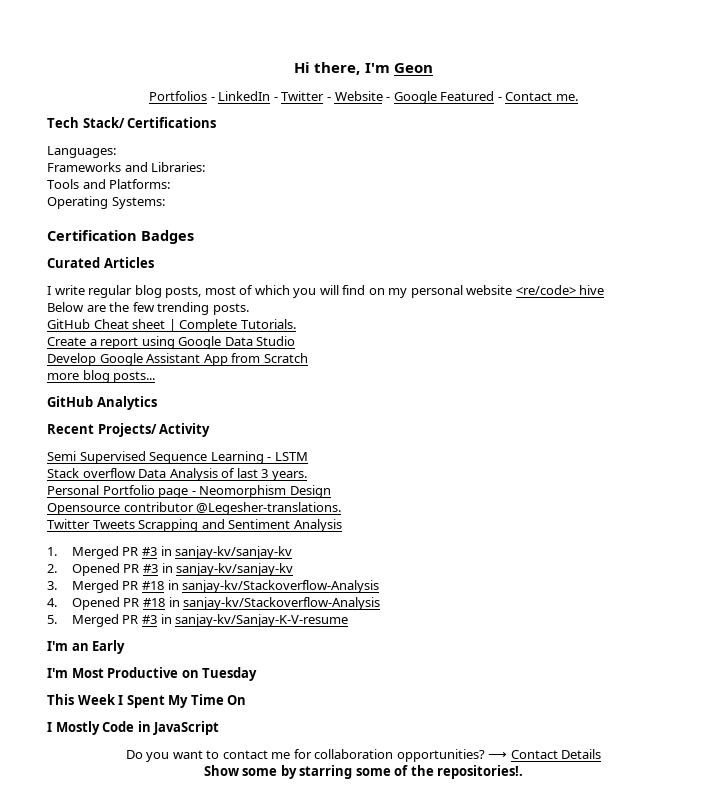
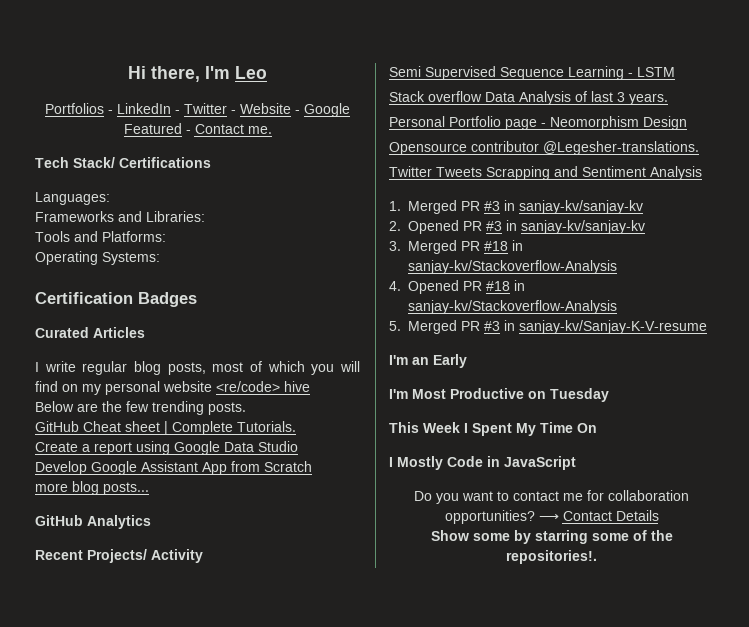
[393,63,433,73] Geon -> [235,66,267,79] Leo

